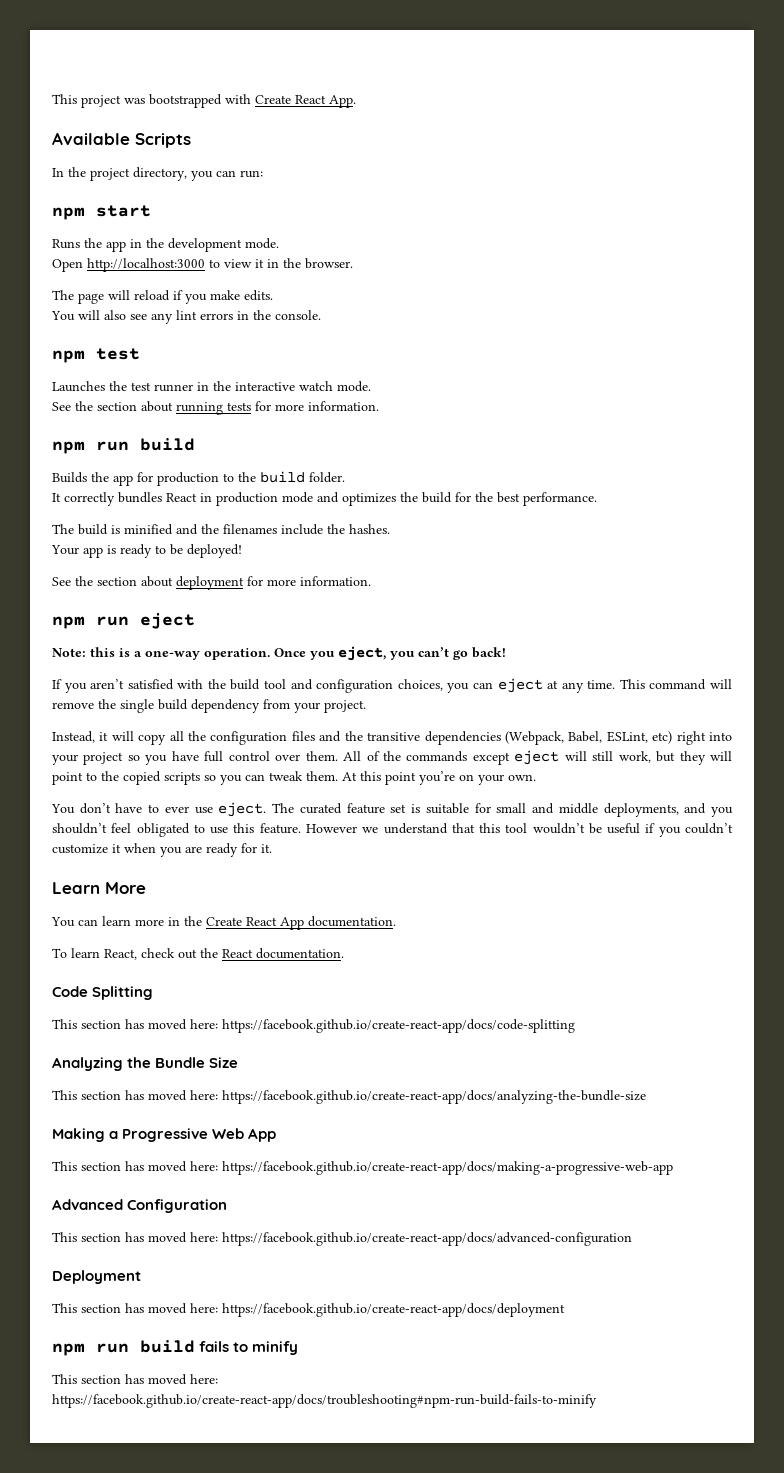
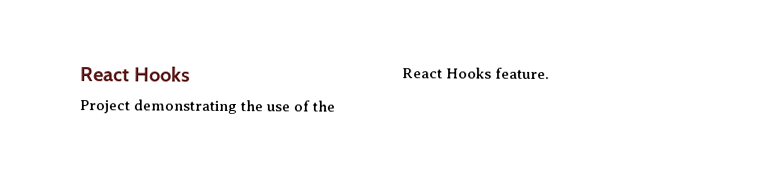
[52,94,356,108] [52,132,191,148] [52,167,263,181] [52,205,151,220] [52,238,279,252] [52,258,353,272] [52,290,273,304] [51,310,321,324] [52,348,140,363] [52,381,371,392] [52,401,379,415] [52,438,195,454] [52,471,345,486] [52,492,597,506] [52,524,390,535] [51,544,242,558] [52,576,371,590] [52,613,195,629] [52,646,506,661] [52,678,732,693] [52,699,366,713] [52,731,732,745] [52,750,733,765] [52,771,536,785] [51,802,733,817] [52,823,734,837] [52,843,272,857] [52,882,146,894] [51,916,396,930] [52,948,344,960] [52,986,154,1000] [52,1019,575,1033] [52,1057,239,1071] [52,1090,646,1104] [52,1128,277,1142] [52,1161,673,1175] [52,1199,228,1213] [52,1232,632,1246] [52,1270,141,1284] [52,1303,565,1317] [52,1340,299,1356] [52,1374,218,1385] [52,1394,597,1408] This project was bootstrapped with Create React App. // Available Scripts // In the project directory, you can run: // npm start // Runs the app in the development mode. // Open http://localhost:3000 to view it in the browser. // The page will reload if you make edits. // You will also see any lint errors in the console. // npm test // Launches the test runner in the interactive watch mode. // See the section about running tests for more information. // npm run build // Builds the app for production to the build folder. // It correctly bundles React in production mode and optimizes the build for the best performance. // The build is minified and the filenames include the hashes. // Your app is ready to be deployed! // See the section about deployment for more information. // npm run eject // Note: this is a one-way operation. Once you eject, you can’t go back! // If you aren’t satisfied with the build tool and configuration choices, you can eject at any time. This command will remove the single build dependency from your project. // Instead, it will copy all the configuration files and the transitive dependencies (Webpack, Babel, ESLint, etc) right into your project so you have full control over them. All of the commands except eject will still work, but they will point to the copied scripts so you can tweak them. At this point you’re on your own. // You don’t have to ever use eject. The curated feature set is suitable for small and middle deployments, and you shouldn’t feel obligated to use this feature. However we understand that this tool wouldn’t be useful if you couldn’t customize it when you are ready for it. // Learn More // You can learn more in the Create React App documentation. // To learn React, check out the React documentation. // Code Splitting // This section has moved here: https://facebook.github.io/create-react-app/docs/code-splitting // Analyzing the Bundle Size // This section has moved here: https://facebook.github.io/create-react-app/docs/analyzing-the-bundle-size // Making a Progressive Web App // This section has moved here: https://facebook.github.io/create-react-app/docs/making-a-progressive-web-app // Advanced Configuration // This section has moved here: https://facebook.github.io/create-react-app/docs/advanced-configuration // Deployment // This section has moved here: https://facebook.github.io/create-react-app/docs/deployment // npm run build fails to minify // This section has moved here: https://facebook.github.io/create-react-app/docs/troubleshooting#npm-run-build-fails-to-minify -> [80,66,191,82] [79,99,336,115] [402,67,551,80] React Hooks // Project demonstrating the use of the React Hooks feature.

